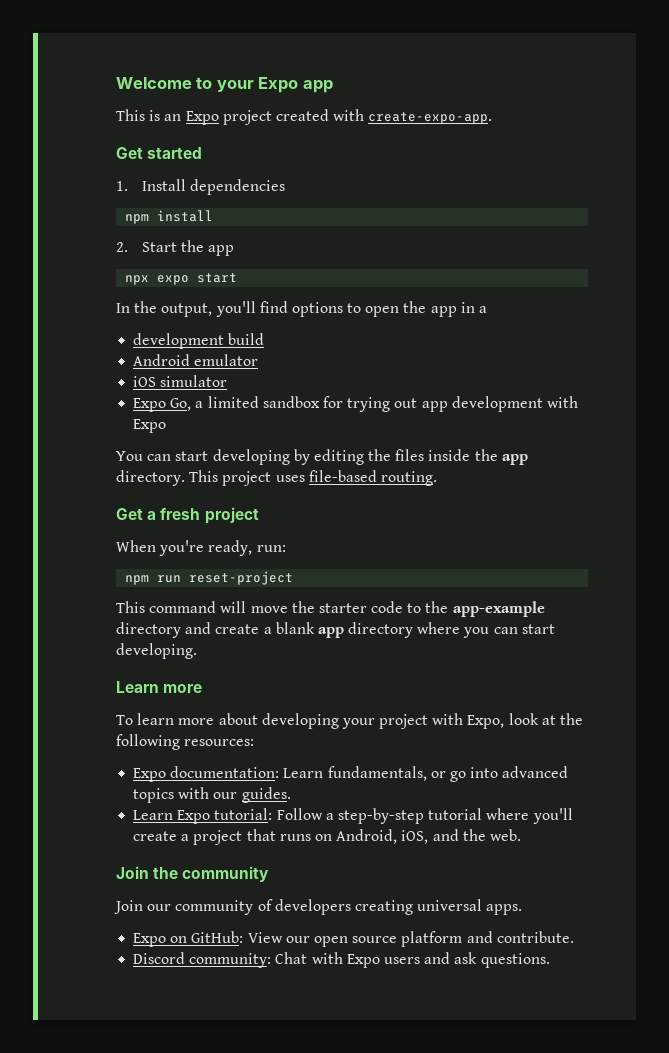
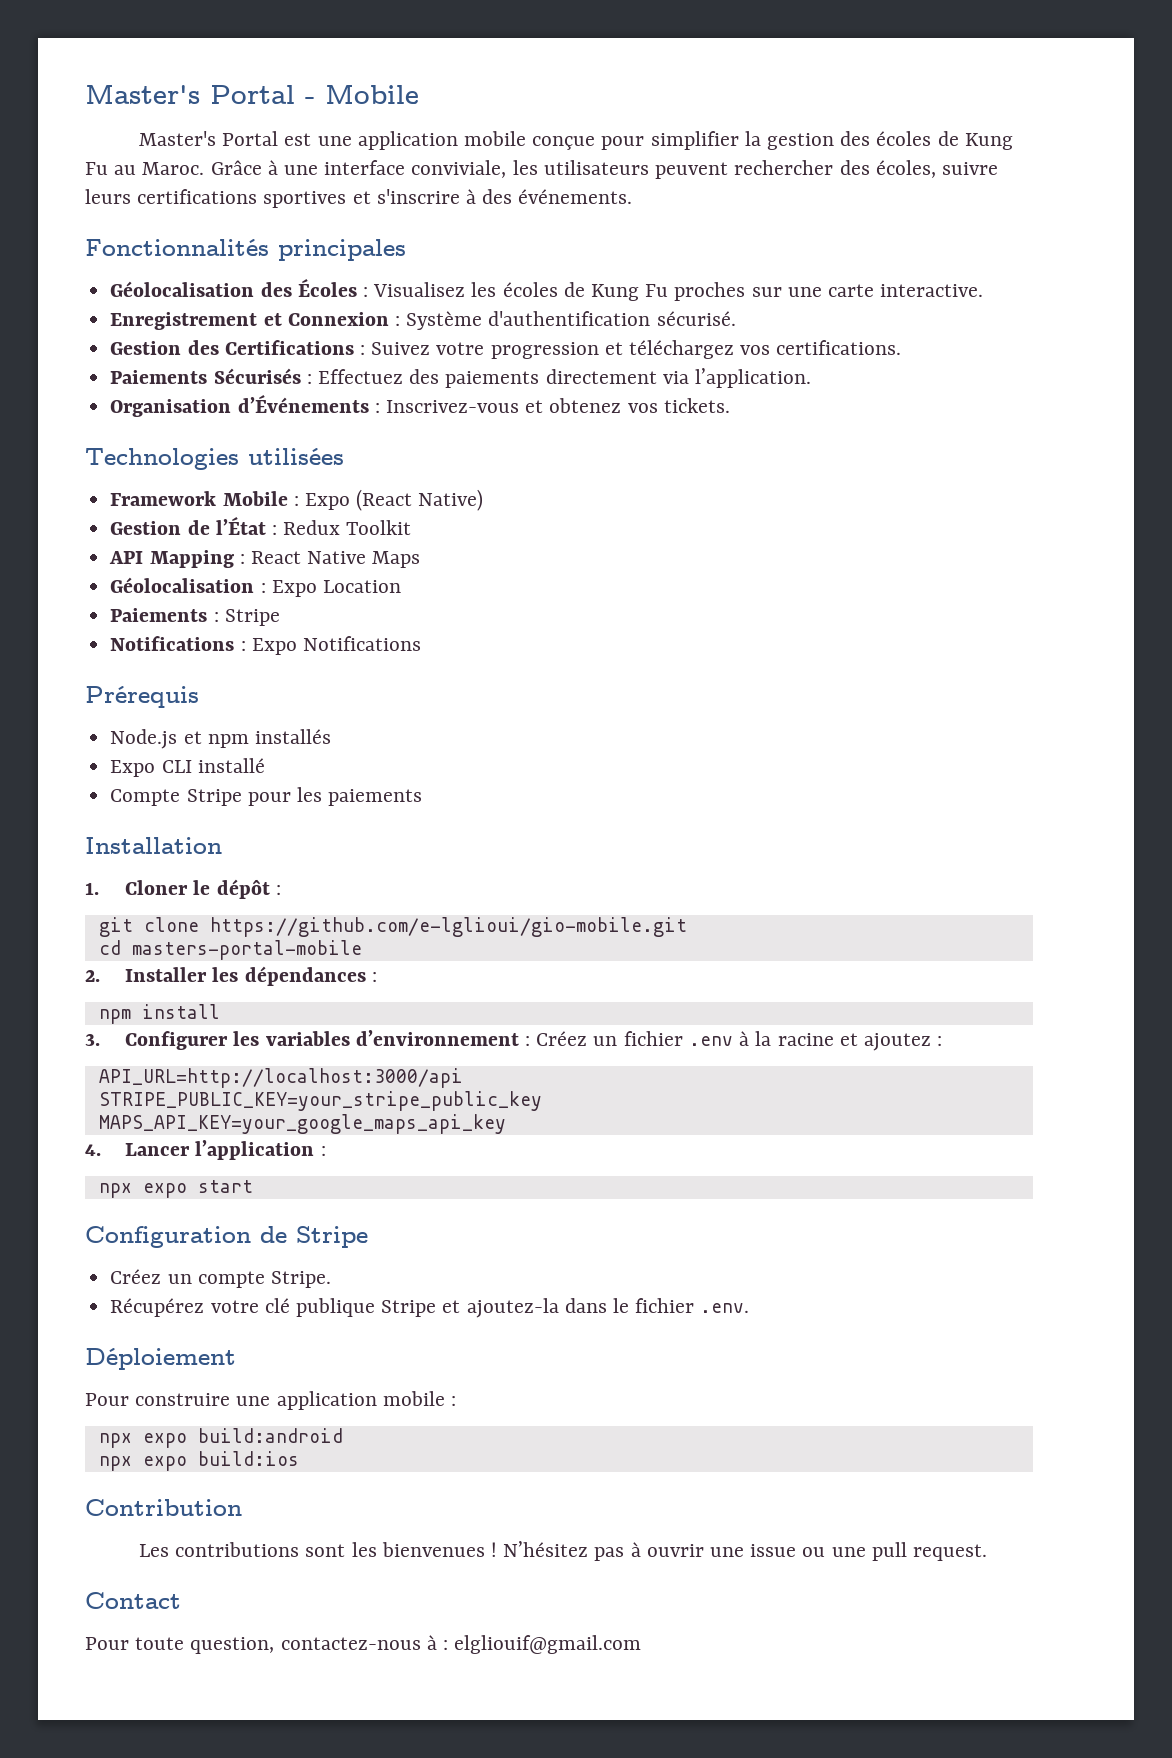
[116,77,333,93] [116,109,493,125] [116,147,203,159] [116,179,285,195] [125,210,214,224] [116,240,235,256] [125,273,238,285] [116,301,488,317] [133,333,265,349] [133,354,259,366] [133,375,228,387] [133,396,578,412] [133,419,167,433] [116,449,528,465] [116,470,437,486] [116,507,259,524] [116,540,286,556] [125,571,294,585] [116,601,545,617] [116,622,555,638] [116,643,197,659] [116,681,203,693] [116,713,584,729] [116,734,255,750] [133,766,569,782] [133,787,291,803] [133,808,573,824] [133,829,521,845] [116,866,270,882] [114,899,523,915] [133,931,574,947] [133,952,550,968] Welcome to your Expo app // This is an Expo project created with create-expo-app. // Get started // 1. Install dependencies // npm install // 2. Start the app // npx expo start // In the output, you'll find options to open the app in a // development build // Android emulator // iOS simulator // Expo Go, a limited sandbox for trying out app development with Expo // You can start developing by editing the files inside the app directory. This project uses file-based routing. // Get a fresh project // When you're ready, run: // npm run reset-project // This command will move the starter code to the app-example directory and create a blank app directory where you can start developing. // Learn more // To learn more about developing your project with Expo, look at the following resources: // Expo documentation: Learn fundamentals, or go into advanced topics with our guides. // Learn Expo tutorial: Follow a step-by-step tutorial where you'll create a project that runs on Android, iOS, and the web. // Join the community // Join our community of developers creating universal apps. // Expo on GitHub: View our open source platform and contribute. // Discord community: Chat with Expo users and ask questions. -> [85,85,419,104] [138,131,1013,150] [85,160,998,179] [85,189,633,208] [85,239,406,261] [110,279,984,301] [110,311,736,330] [110,340,902,359] [110,368,811,388] [110,395,730,417] [85,448,344,470] [110,489,484,511] [110,517,412,535] [109,550,421,568] [110,577,401,597] [110,608,280,626] [110,636,421,655] [85,686,199,708] [110,729,331,749] [110,758,265,777] [110,787,423,806] [85,837,222,854] [85,879,281,899] [98,917,687,937] [98,940,362,960] [85,966,377,986] [98,1004,220,1024] [85,1030,943,1051] [98,1068,463,1088] [98,1091,542,1111] [98,1114,506,1134] [85,1140,326,1160] [98,1180,253,1198] [85,1226,368,1248] [110,1269,331,1288] [110,1298,750,1318] [85,1348,236,1370] [85,1391,457,1410] [98,1428,343,1448] [98,1451,299,1471] [85,1499,242,1516] [138,1541,988,1561] [85,1592,181,1609] [85,1635,642,1654] Master's Portal - Mobile // Master's Portal est une application mobile conçue pour simplifier la gestion des écoles de Kung Fu au Maroc. Grâce à une interface conviviale, les utilisateurs peuvent rechercher des écoles, suivre leurs certifications sportives et s'inscrire à des événements. // Fonctionnalités principales // Géolocalisation des Écoles : Visualisez les écoles de Kung Fu proches sur une carte interactive. // Enregistrement et Connexion : Système d'authentification sécurisé. // Gestion des Certifications : Suivez votre progression et téléchargez vos certifications. // Paiements Sécurisés : Effectuez des paiements directement via l’application. // Organisation d’Événements : Inscrivez-vous et obtenez vos tickets. // Technologies utilisées // Framework Mobile : Expo (React Native) // Gestion de l’État : Redux Toolkit // API Mapping : React Native Maps // Géolocalisation : Expo Location // Paiements : Stripe // Notifications : Expo Notifications // Prérequis // Node.js et npm installés // Expo CLI installé // Compte Stripe pour les paiements // Installation // 1. Cloner le dépôt : // git clone https://github.com/e-lglioui/gio-mobile.git // cd masters-portal-mobile // 2. Installer les dépendances : // npm install // 3. Configurer les variables d’environnement : Créez un fichier .env à la racine et ajoutez : // API_URL=http://localhost:3000/api // STRIPE_PUBLIC_KEY=your_stripe_public_key // MAPS_API_KEY=your_google_maps_api_key // 4. Lancer l’application : // npx expo start // Configuration de Stripe // Créez un compte Stripe. // Récupérez votre clé publique Stripe et ajoutez-la dans le fichier .env. // Déploiement // Pour construire une application mobile : // npx expo build:android // npx expo build:ios // Contribution // Les contributions sont les bienvenues ! N’hésitez pas à ouvrir une issue ou une pull request. // Contact // Pour toute question, contactez-nous à : elgliouif@gmail.com

